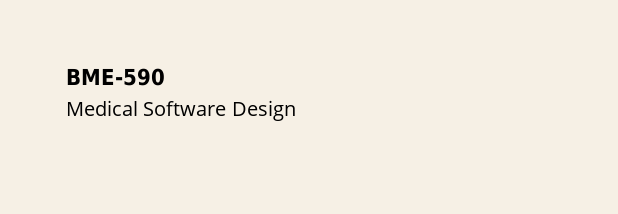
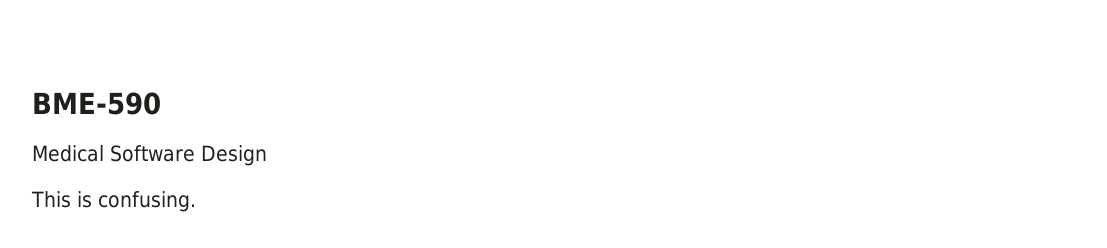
(296, 110) none -> [31,191,196,212] // This is confusing.

